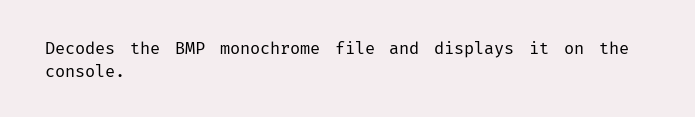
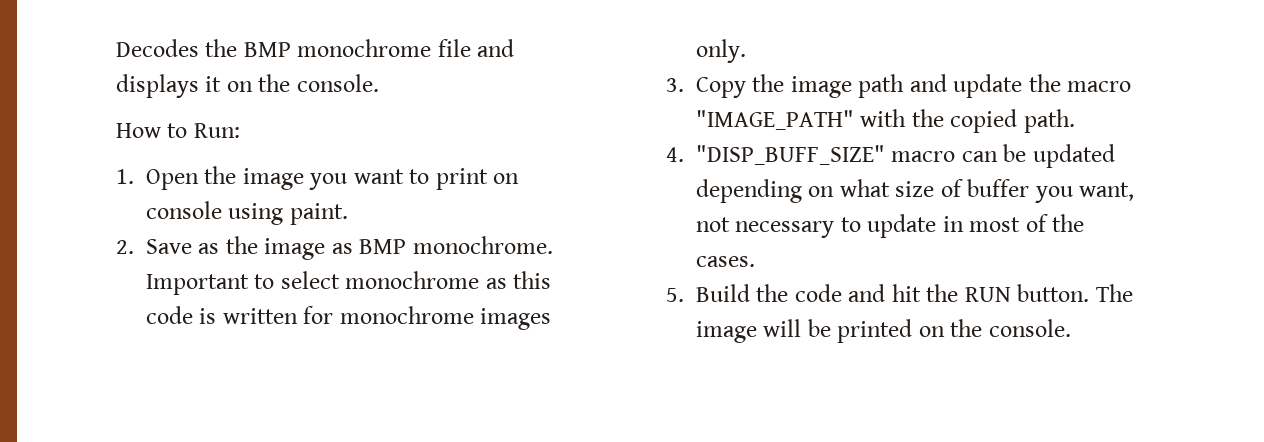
(125, 70) none -> [116,123,240,138] [116,166,520,190] [146,201,348,225] [116,236,553,260] [146,271,552,295] [146,306,552,330] [696,39,746,63] [666,74,1132,98] [696,109,1075,133] [666,144,1115,168] [696,179,1135,203] [696,214,1085,238] [696,256,755,267] [666,284,1133,302] [696,319,1071,343] // How to Run: // 1. Open the image you want to print on console using paint. // 2. Save as the image as BMP monochrome. Important to select monochrome as this code is written for monochrome images only. // 3. Copy the image path and update the macro "IMAGE_PATH" with the copied path. // 4. "DISP_BUFF_SIZE" macro can be updated depending on what size of buffer you want, not necessary to update in most of the cases. // 5. Build the code and hit the RUN button. The image will be printed on the console.

